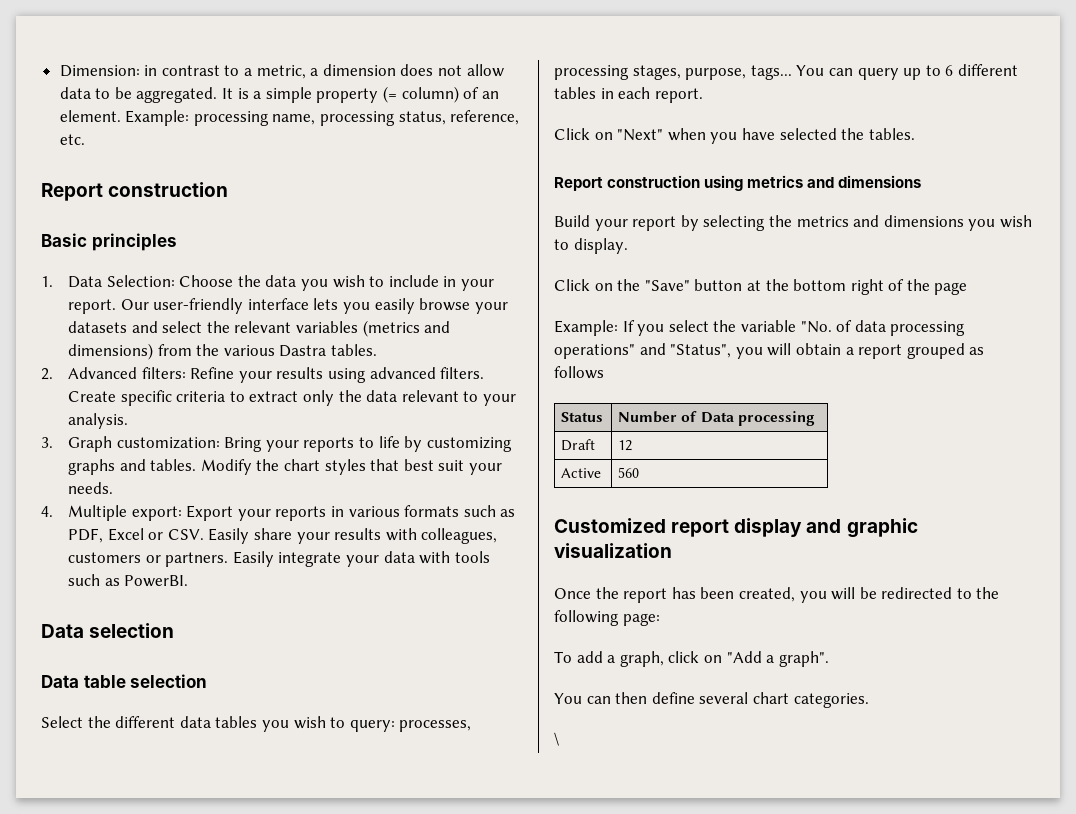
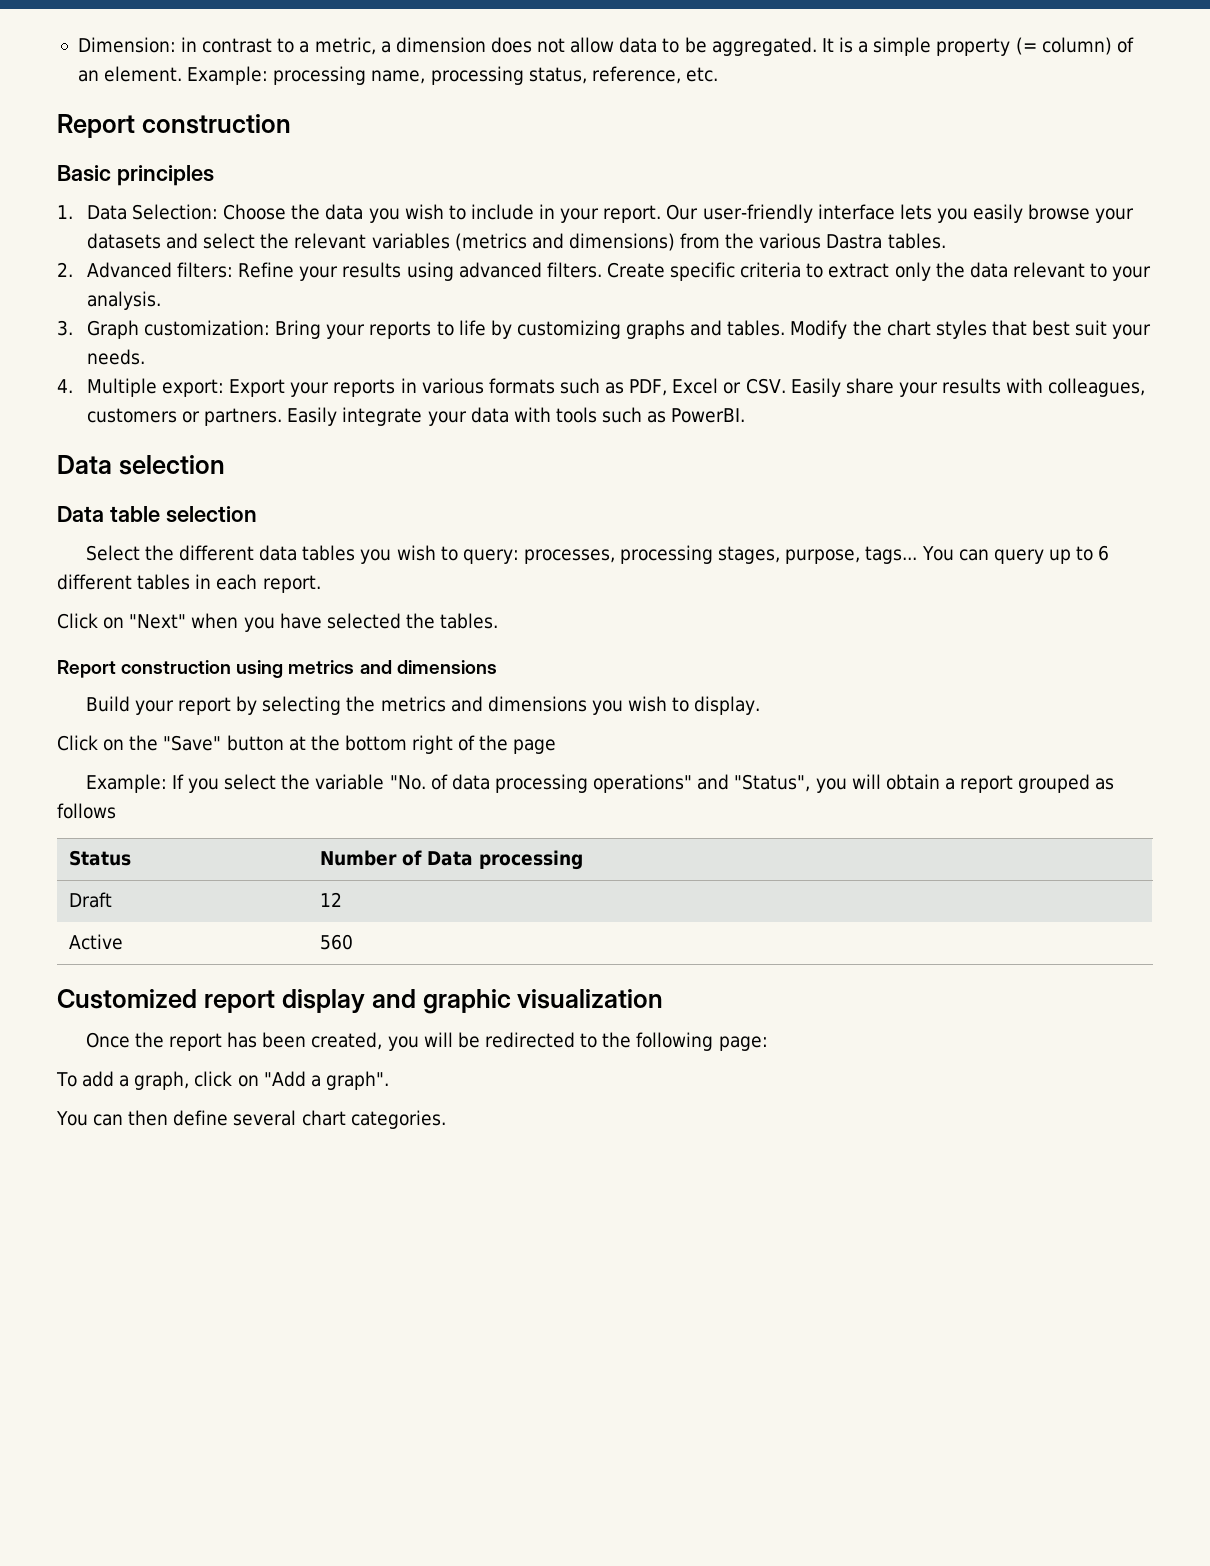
[554,732,559,746] // \ -> (446, 1119) none

